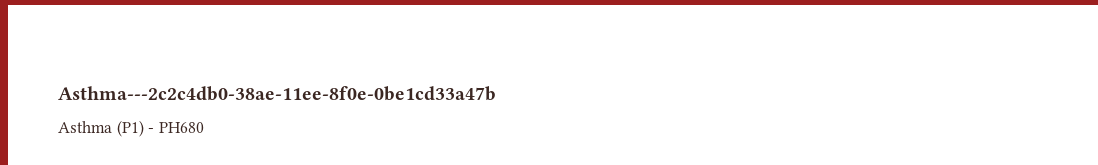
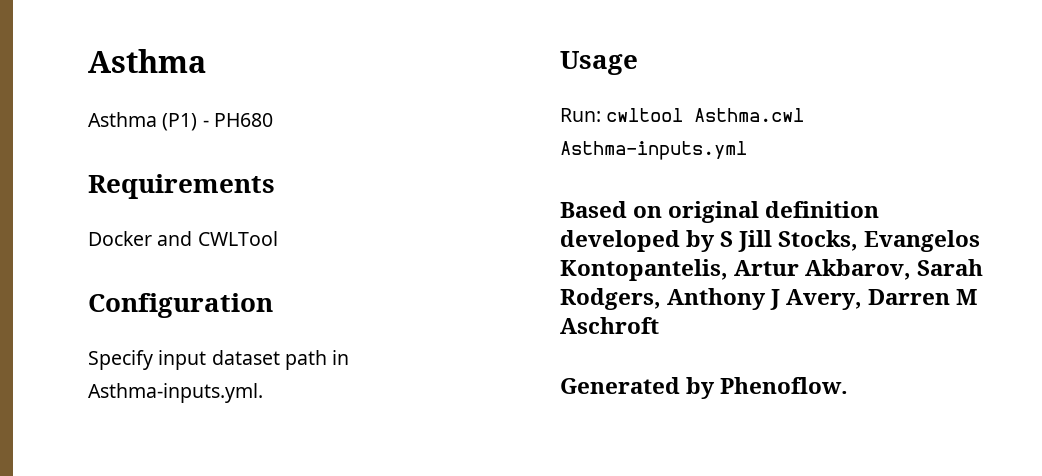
[58,86,496,101] Asthma---2c2c4db0-38ae-11ee-8f0e-0be1cd33a47b -> [88,49,206,73] Asthma
(204, 127) none -> [88,174,275,199] [88,231,278,246] [88,293,273,318] [88,350,350,370] [88,383,263,403] [560,51,638,75] [560,108,805,122] [560,141,747,160] [560,201,880,223] [560,230,981,252] [560,259,984,281] [560,288,978,310] [560,317,659,334] [560,377,849,399] // Requirements // Docker and CWLTool // Configuration // Specify input dataset path in Asthma-inputs.yml. // Usage // Run: cwltool Asthma.cwl Asthma-inputs.yml // Based on original definition developed by S Jill Stocks, Evangelos Kontopantelis, Artur Akbarov, Sarah Rodgers, Anthony J Avery, Darren M Aschroft // Generated by Phenoflow.

